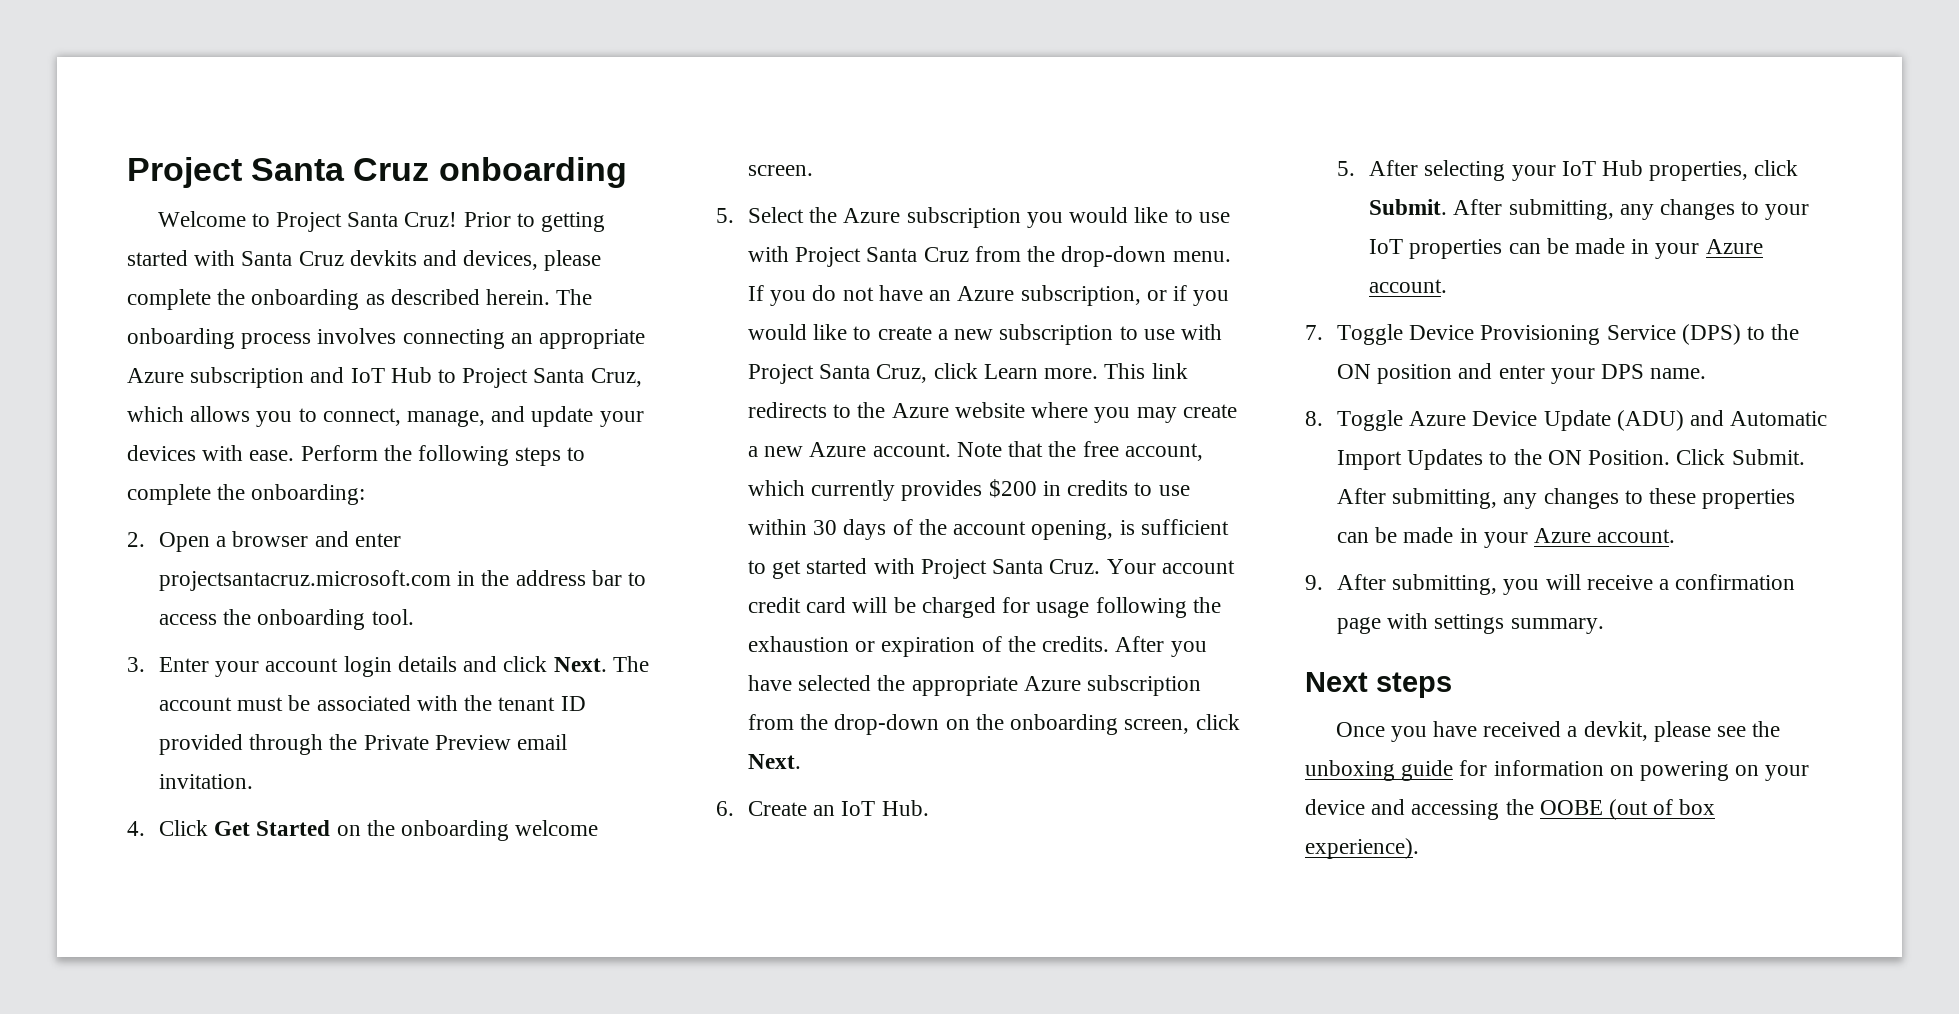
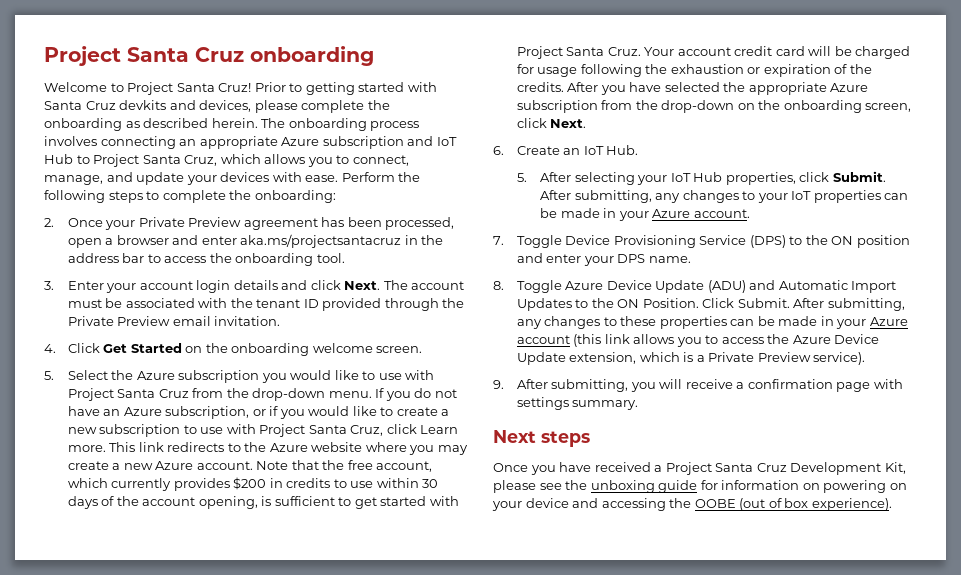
[159,532,211,552] Open -> [67,217,455,230] [67,238,102,248] Once your Private Preview agreement has been processed, open
[159,570,452,591] projectsantacruz.microsoft.com -> [240,234,402,248] aka.ms/projectsantacruz
[1597,529,1676,543] account. -> [516,334,880,347] [516,352,866,365] account (this link allows you to access the Azure Device Update extension, which is a Private Preview service).
[1583,721,1648,741] devkit, -> [665,462,906,475] Project Santa Cruz Development Kit,

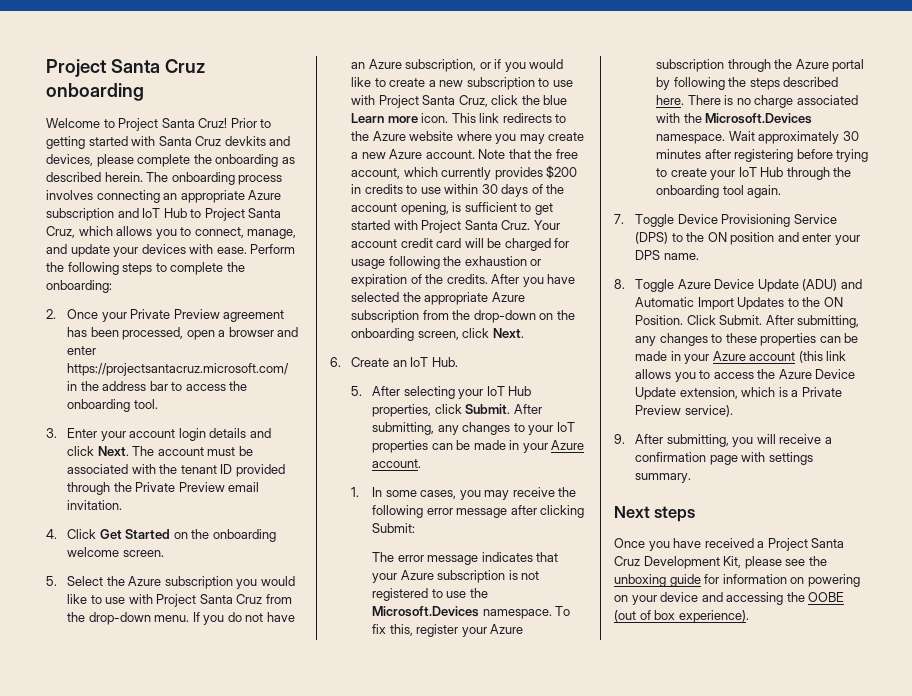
[240,234,402,248] aka.ms/projectsantacruz -> [67,363,290,376] https://projectsantacruz.microsoft.com/
[420,425,459,434] [67,445,106,452] Learn more. -> [521,95,568,105] [351,113,449,123] the blue Learn more icon.
(750, 213) none -> [351,487,577,500] [372,505,585,518] [372,523,416,533] [372,552,559,565] [372,570,540,583] [372,588,488,601] [372,606,571,619] [372,624,524,637] [656,59,865,72] [656,77,839,90] [656,95,858,108] [656,113,813,124] [656,131,859,144] [656,149,869,162] [656,167,852,180] [656,185,782,198] // 1. In some cases, you may receive the following error message after clicking Submit: // The error message indicates that your Azure subscription is not registered to use the Microsoft.Devices namespace. To fix this, register your Azure subscription through the Azure portal by following the steps described here. There is no charge associated with the Microsoft.Devices namespace. Wait approximately 30 minutes after registering before trying to create your IoT Hub through the onboarding tool again.

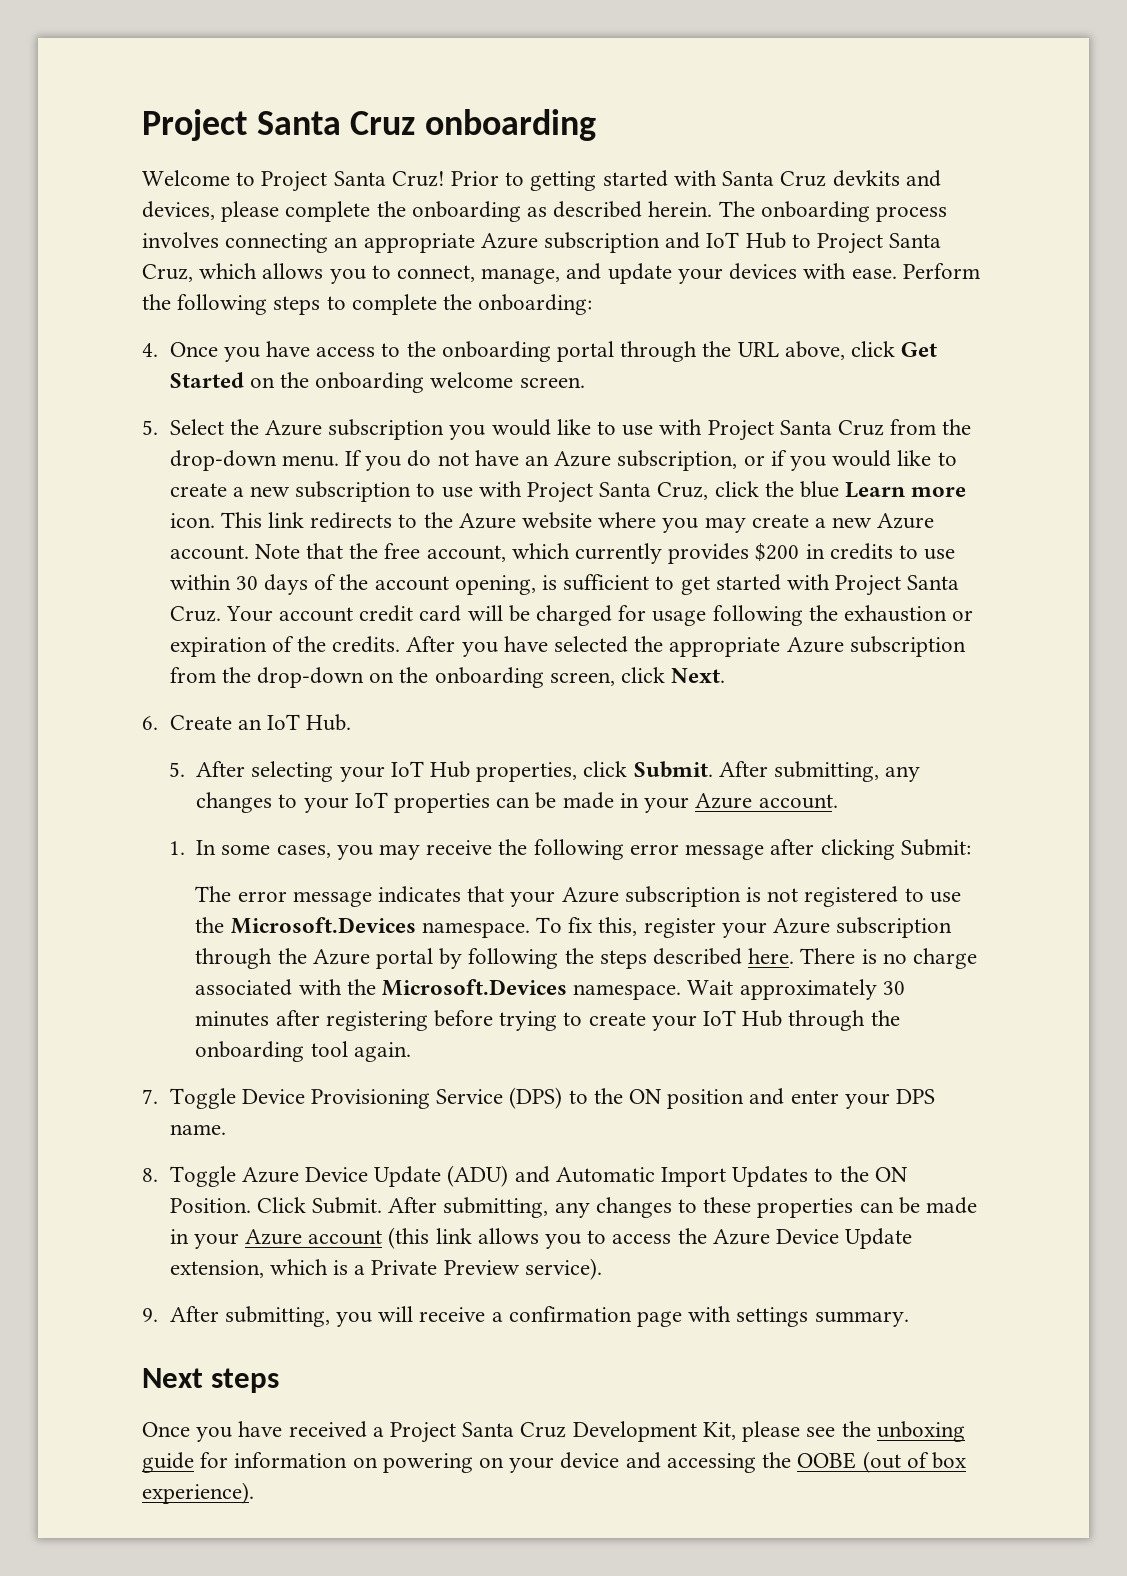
[46,309,285,322] [67,327,299,340] [67,346,97,355] [67,363,290,376] [67,381,248,391] [67,399,158,412] [46,428,271,441] [67,446,253,456] [67,464,285,477] [67,482,260,495] [67,500,123,510] [46,529,97,539] 2. Once your Private Preview agreement has been processed, open a browser and enter https://projectsantacruz.microsoft.com/ in the address bar to access the onboarding tool. // 3. Enter your account login details and click Next. The account must be associated with the tenant ID provided through the Private Preview email invitation. // 4. Click -> [142,341,896,362] 4. Once you have access to the onboarding portal through the URL above, click

